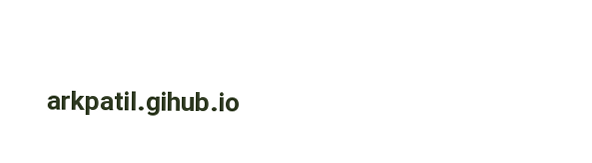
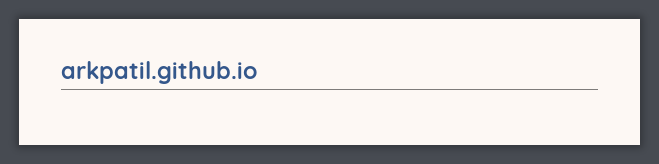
[46,90,240,117] arkpatil.gihub.io -> [61,61,257,84] arkpatil.github.io

